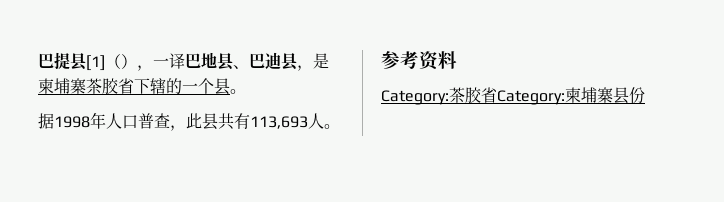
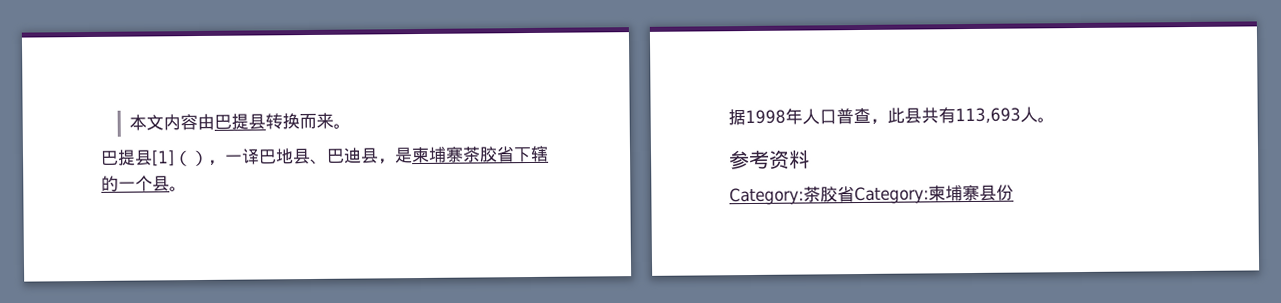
(38, 60) none -> [129,112,352,131] 本文内容由巴提县转换而来。 //

